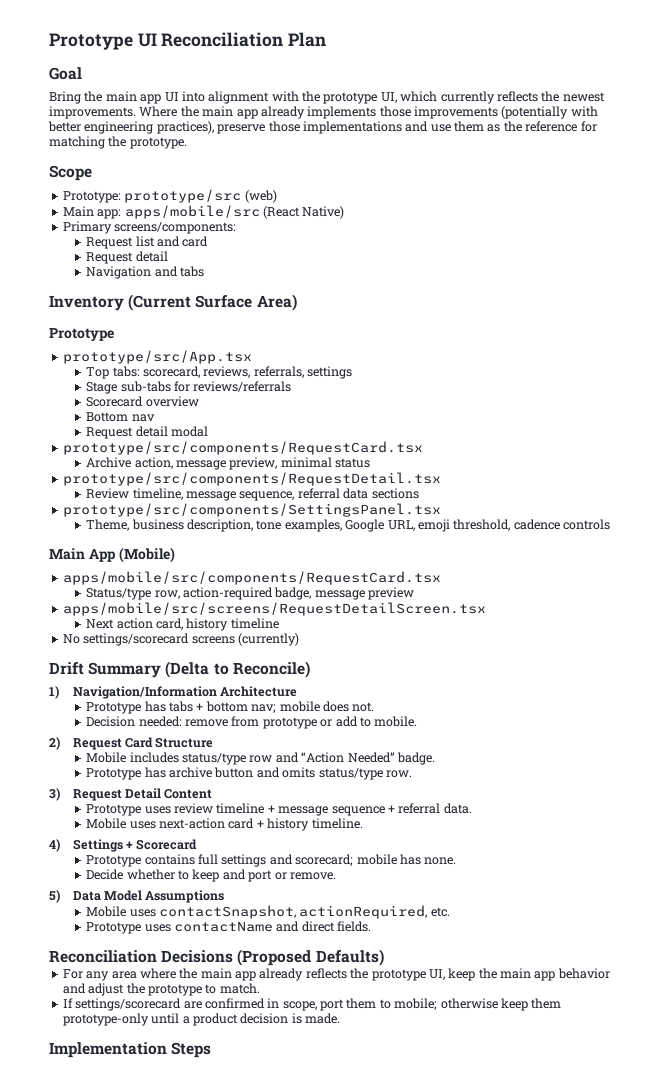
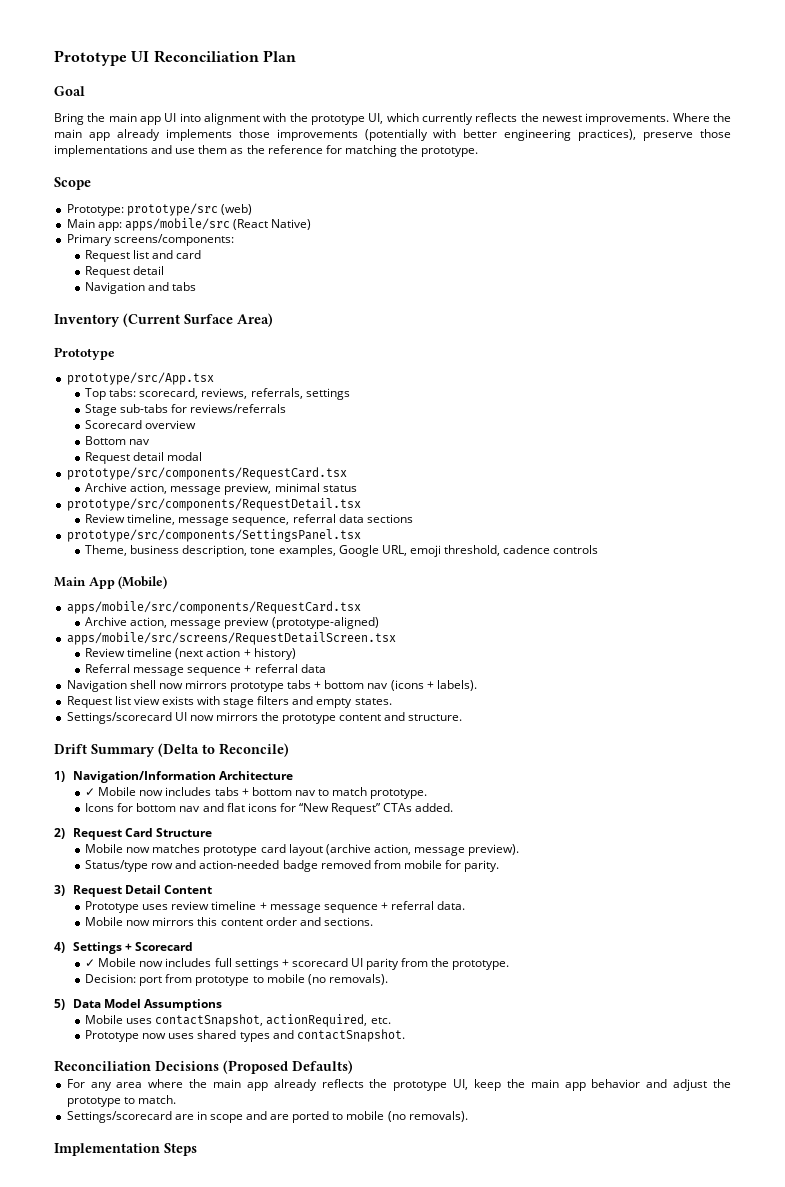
[86,587,312,600] Status/type row, action-required badge, -> [85,617,168,628] Archive action,
(415, 593) none -> [271,617,379,629] (prototype-aligned)
[86,618,279,631] [62,633,299,646] Next action card, history timeline // No settings/scorecard screens (currently) -> [85,648,296,660] [85,664,326,676] [66,680,477,692] [66,696,392,708] [66,712,463,724] Review timeline (next action + history) // Referral message sequence + referral data // Navigation shell now mirrors prototype tabs + bottom nav (icons + labels). // Request list view exists with stage filters and empty states. // Settings/scorecard UI now mirrors the prototype content and structure.
[86,701,375,714] [86,716,418,729] Prototype has tabs + bottom nav; mobile does not. // Decision needed: remove from prototype or add to mobile. -> [85,787,428,799] [85,803,454,815] ✓ Mobile now includes tabs + bottom nav to match prototype. // Icons for bottom nav and flat icons for “New Request” CTAs added.
[129,752,435,765] [86,767,412,780] includes status/type row and “Action Needed” badge. // Prototype has archive button and omits status/type row. -> [126,844,520,856] [85,860,500,872] now matches prototype card layout (archive action, message preview). // Status/type row and action-needed badge removed from mobile for parity.
[129,818,363,831] [49,839,198,852] [86,854,457,867] [86,869,336,882] uses next-action card + history timeline. // 4) Settings + Scorecard // Prototype contains full settings and scorecard; mobile has none. // Decide whether to keep and port or remove. -> [126,917,373,926] [54,942,193,954] [85,958,510,970] [85,974,388,986] now mirrors this content order and sections. // 4) Settings + Scorecard // ✓ Mobile now includes full settings + scorecard UI parity from the prototype. // Decision: port from prototype to mobile (no removals).
[144,921,372,932] uses contactName and direct fields. -> [142,1029,405,1042] now uses shared types and contactSnapshot.
[62,998,562,1011] [62,1013,340,1026] If settings/scorecard are confirmed in scope, port them to mobile; otherwise keep them prototype-only until a product decision is made. -> [66,1111,468,1123] Settings/scorecard are in scope and are ported to mobile (no removals).

